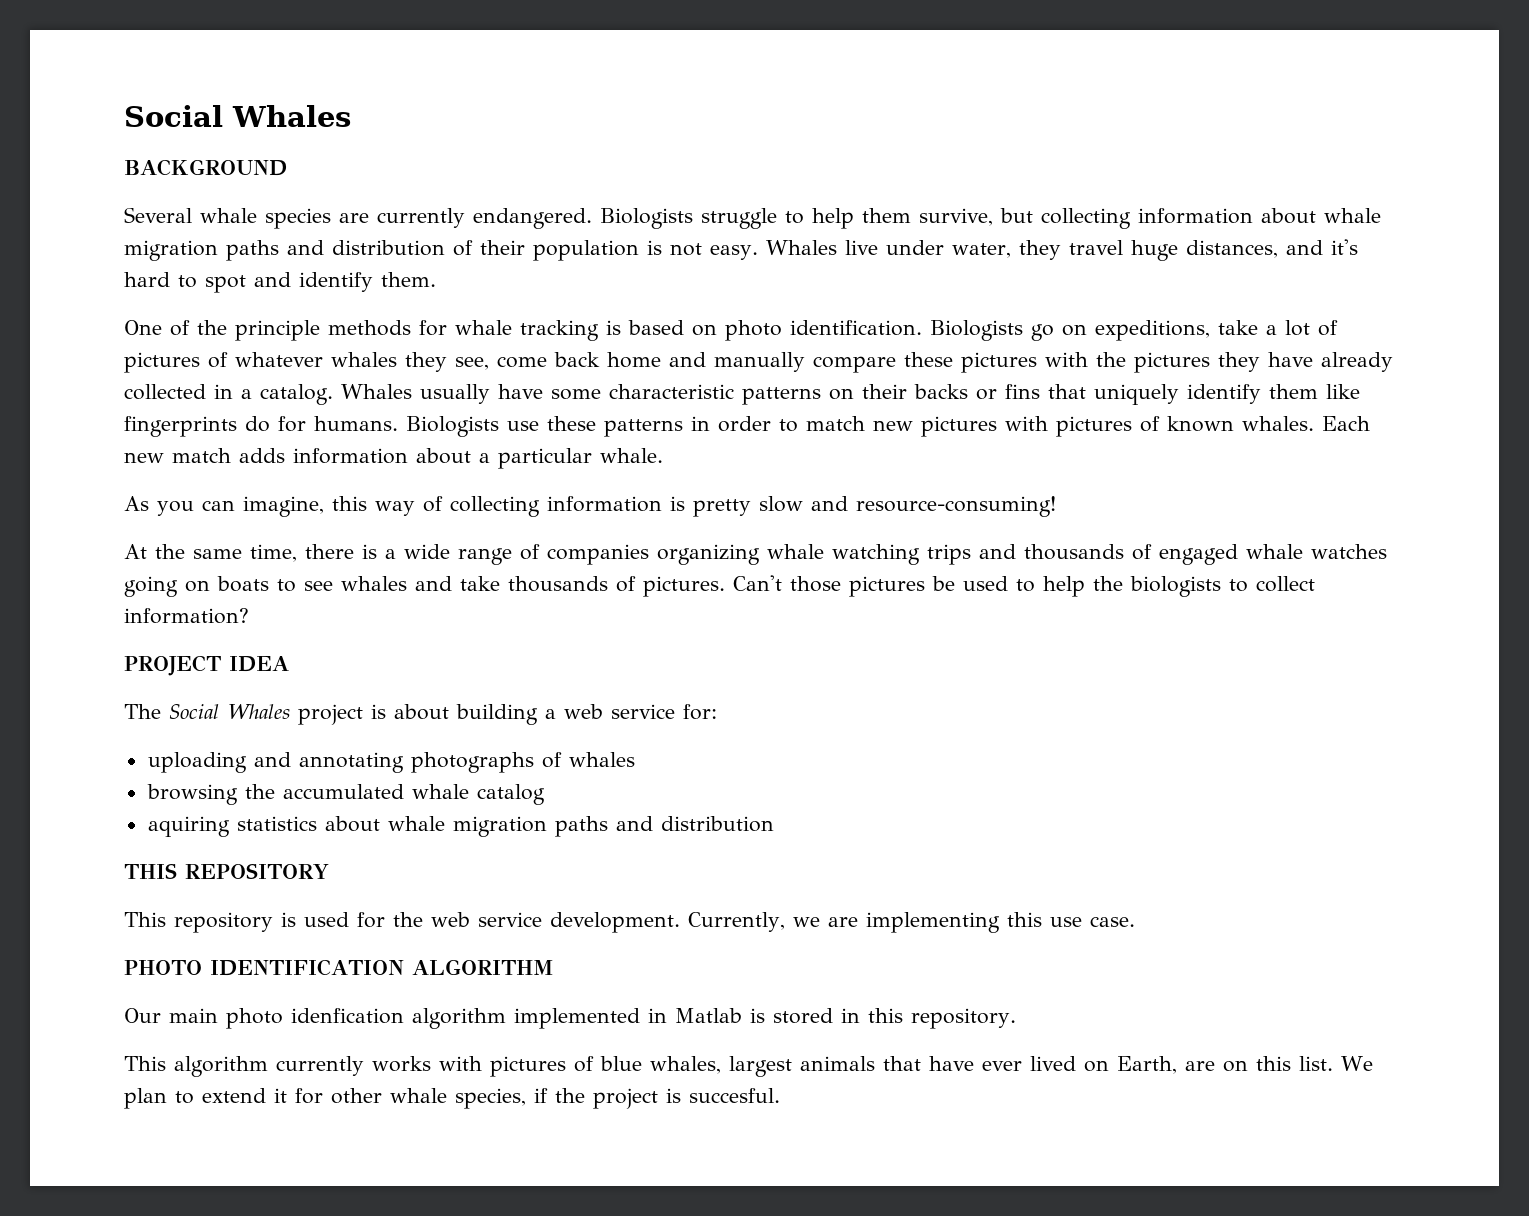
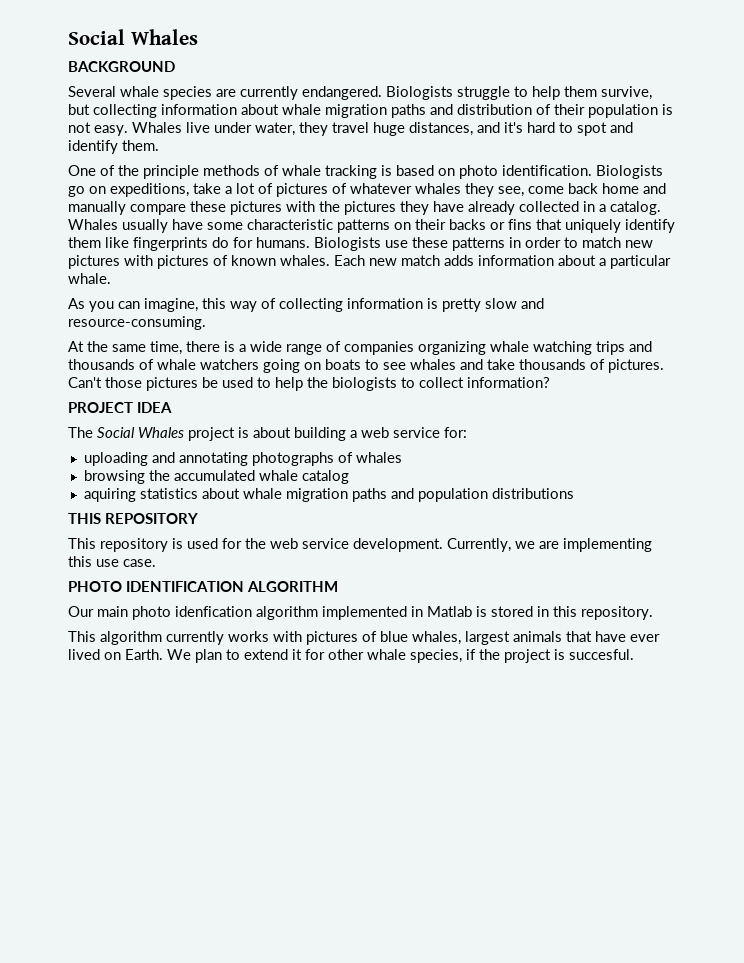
[419,320,447,336] for -> [264,165,279,176] of
[856,496,1056,517] resource-consuming! -> [68,316,206,330] resource-consuming.
[1159,544,1387,565] engaged whale watches -> [157,359,259,370] whale watchers
[660,816,774,832] distribution -> [417,488,574,502] population distributions
[1117,1056,1333,1074] Earth, are on this list. -> [125,649,163,660] Earth.

